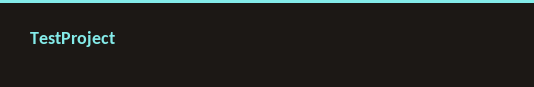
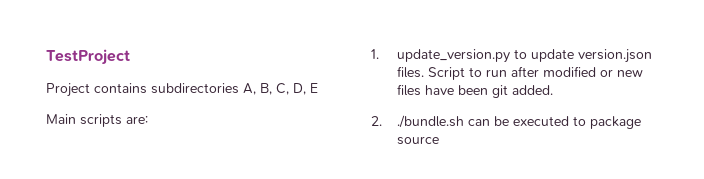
(115, 39) none -> [46,83,318,97] [46,114,148,127] [371,49,653,63] [397,66,644,80] [397,84,554,98] [371,115,642,129] [397,136,440,145] // Project contains subdirectories A, B, C, D, E // Main scripts are: // 1. update_version.py to update version.json files. Script to run after modified or new files have been git added. // 2. ./bundle.sh can be executed to package source

